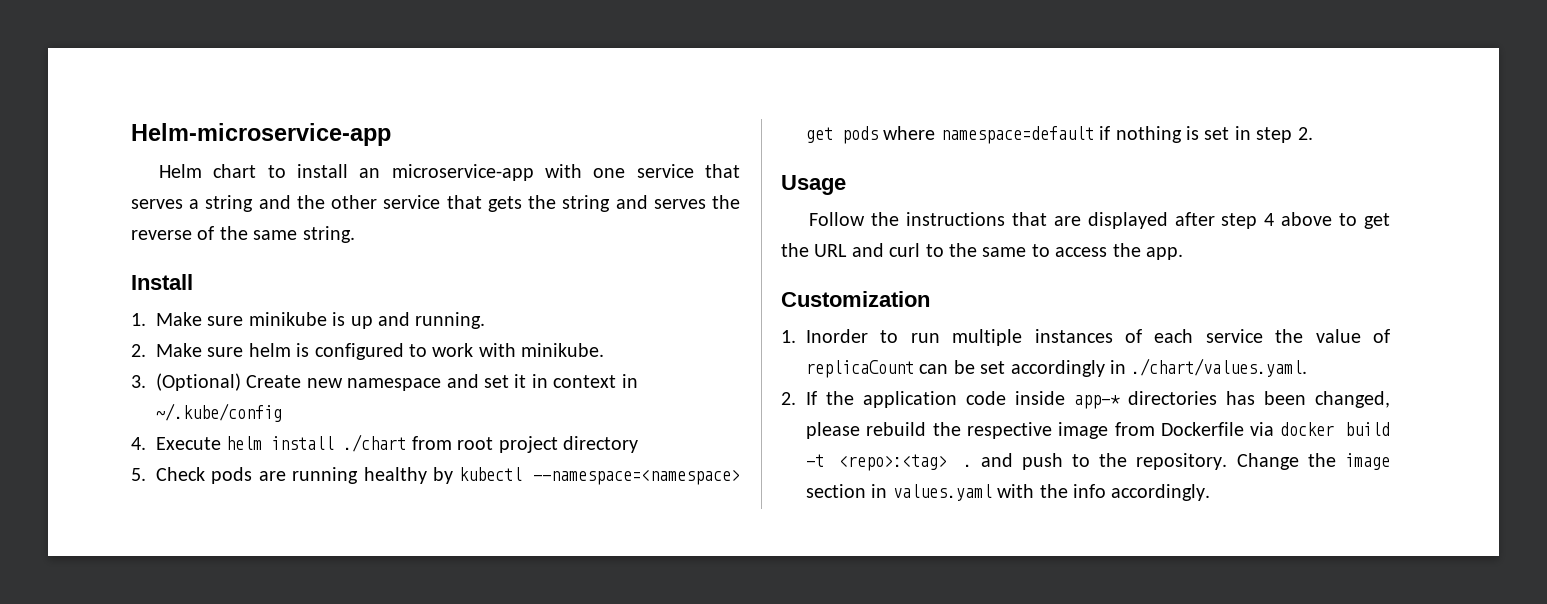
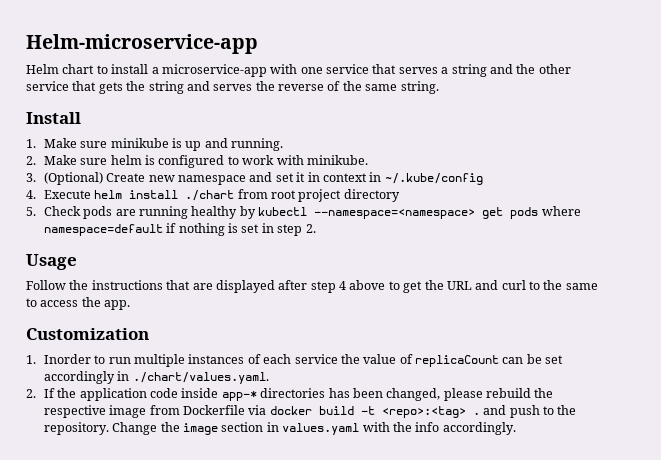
[359,168,381,178] an -> [151,67,159,74] a

